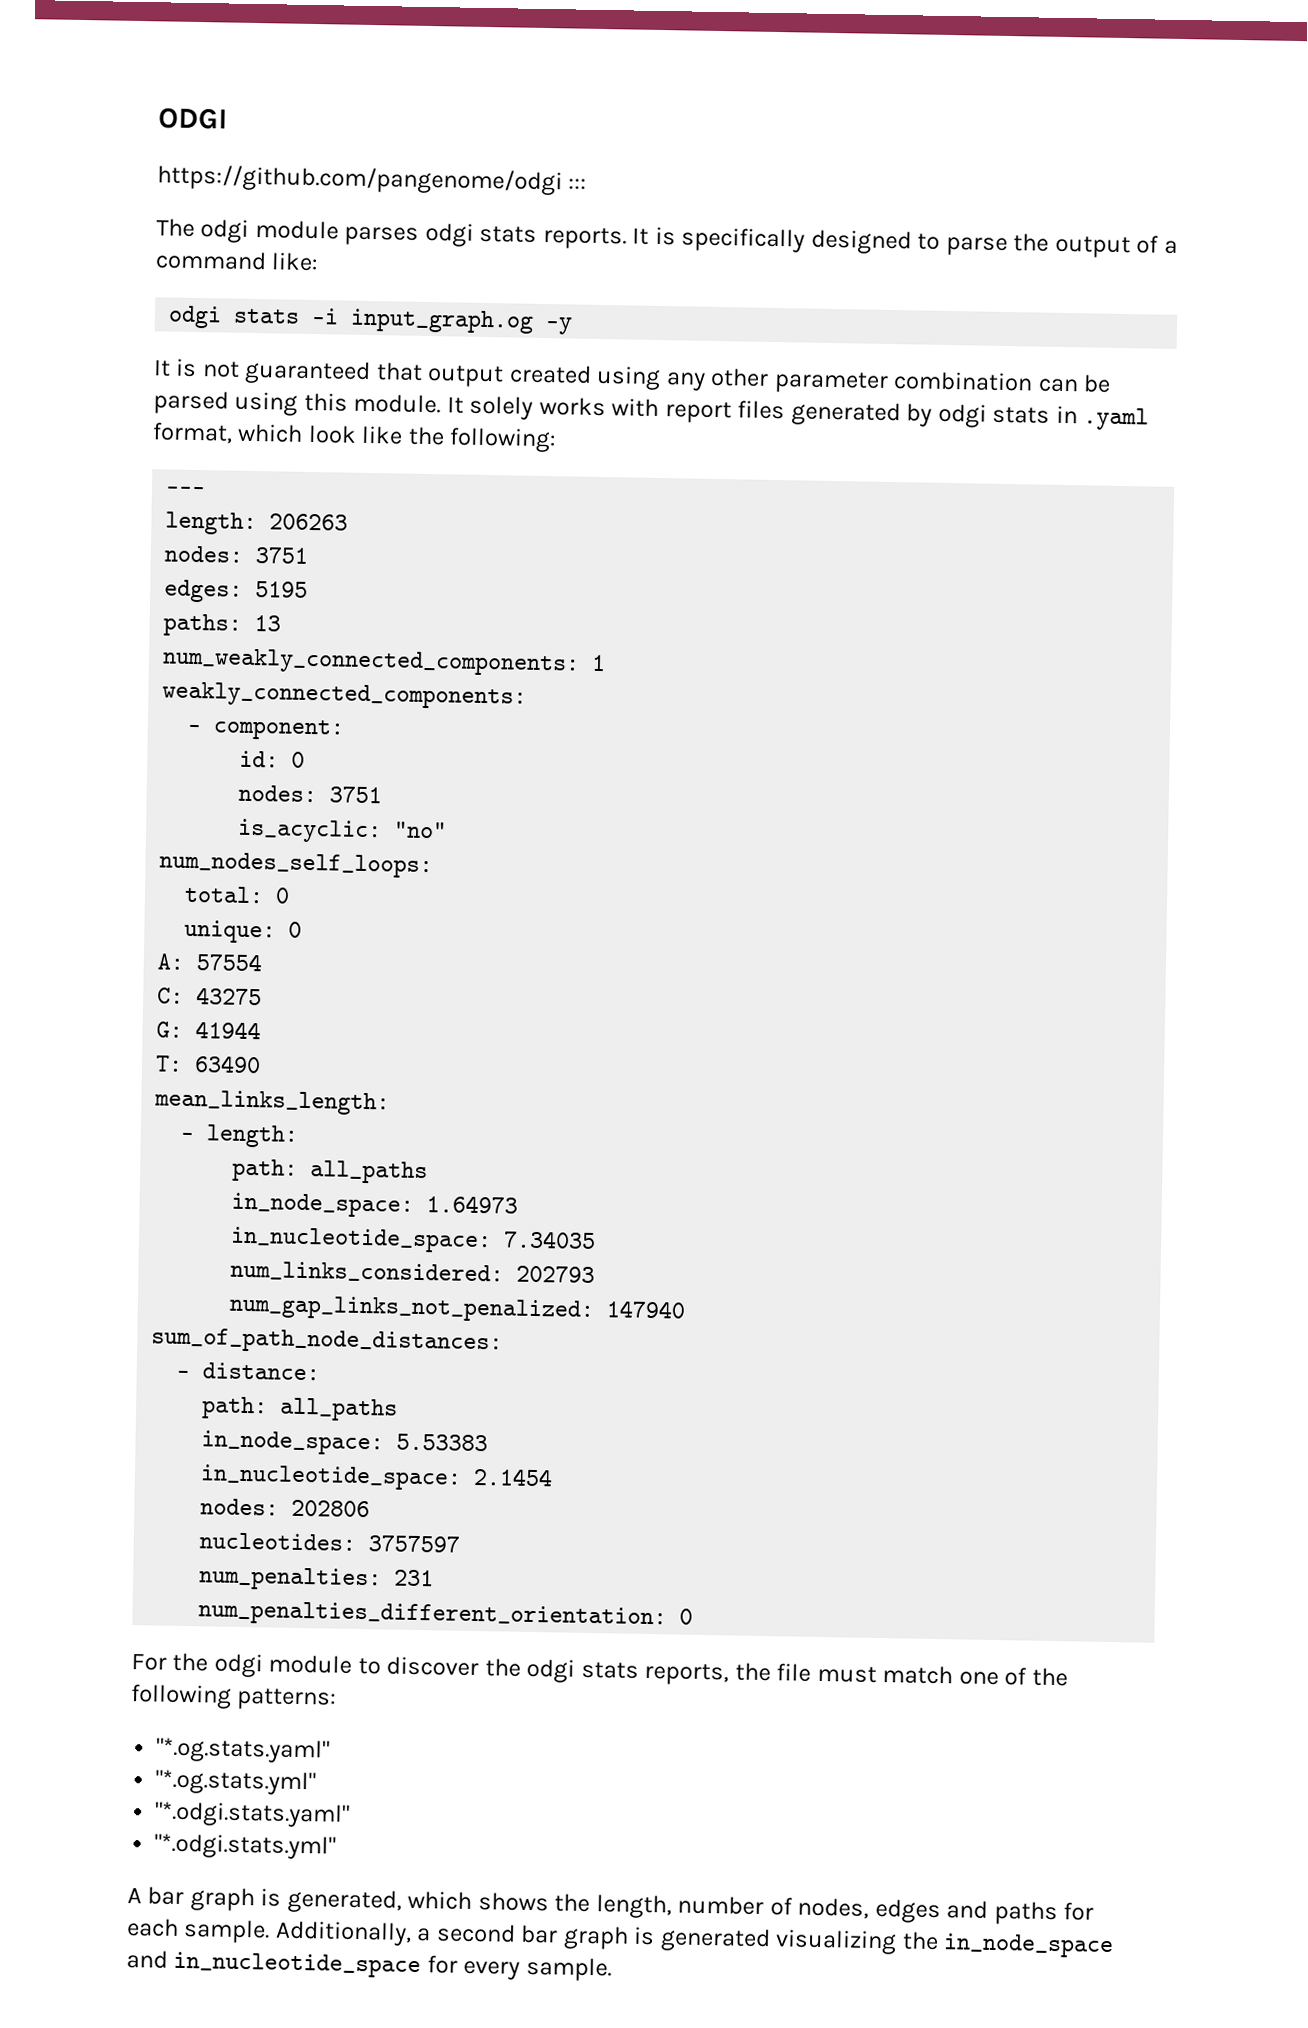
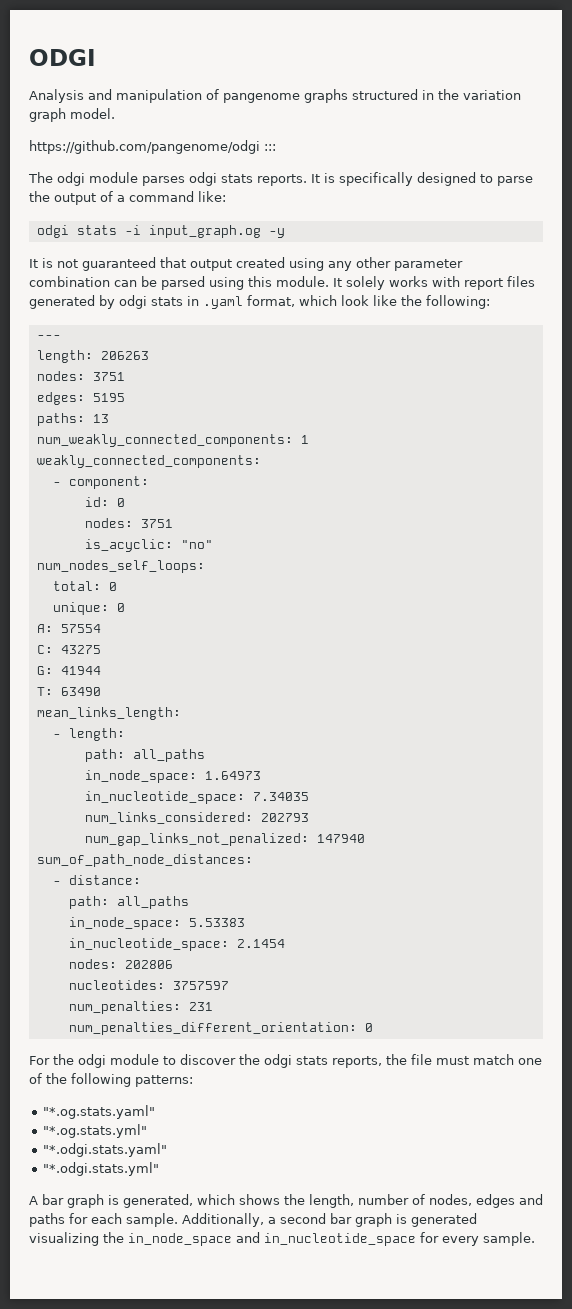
(228, 118) none -> [29,89,521,103] [29,108,115,122] // Analysis and manipulation of pangenome graphs structured in the variation graph model.

